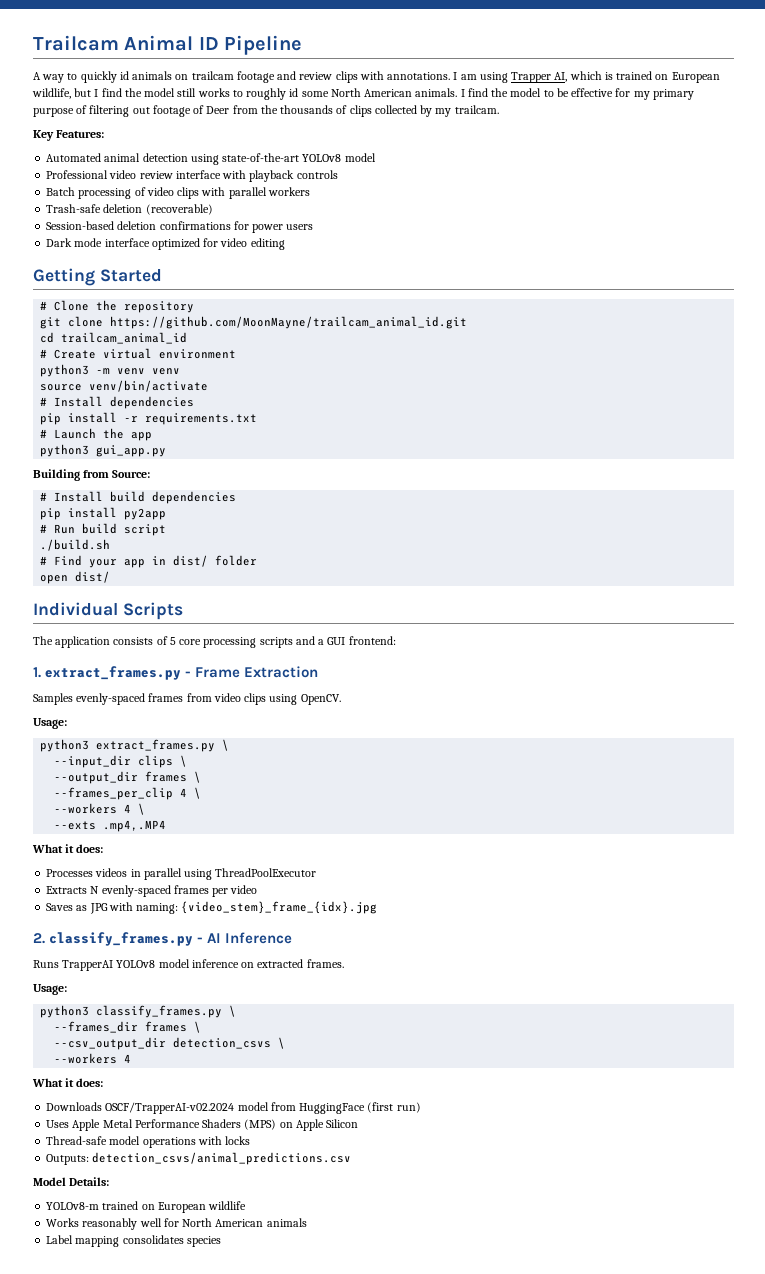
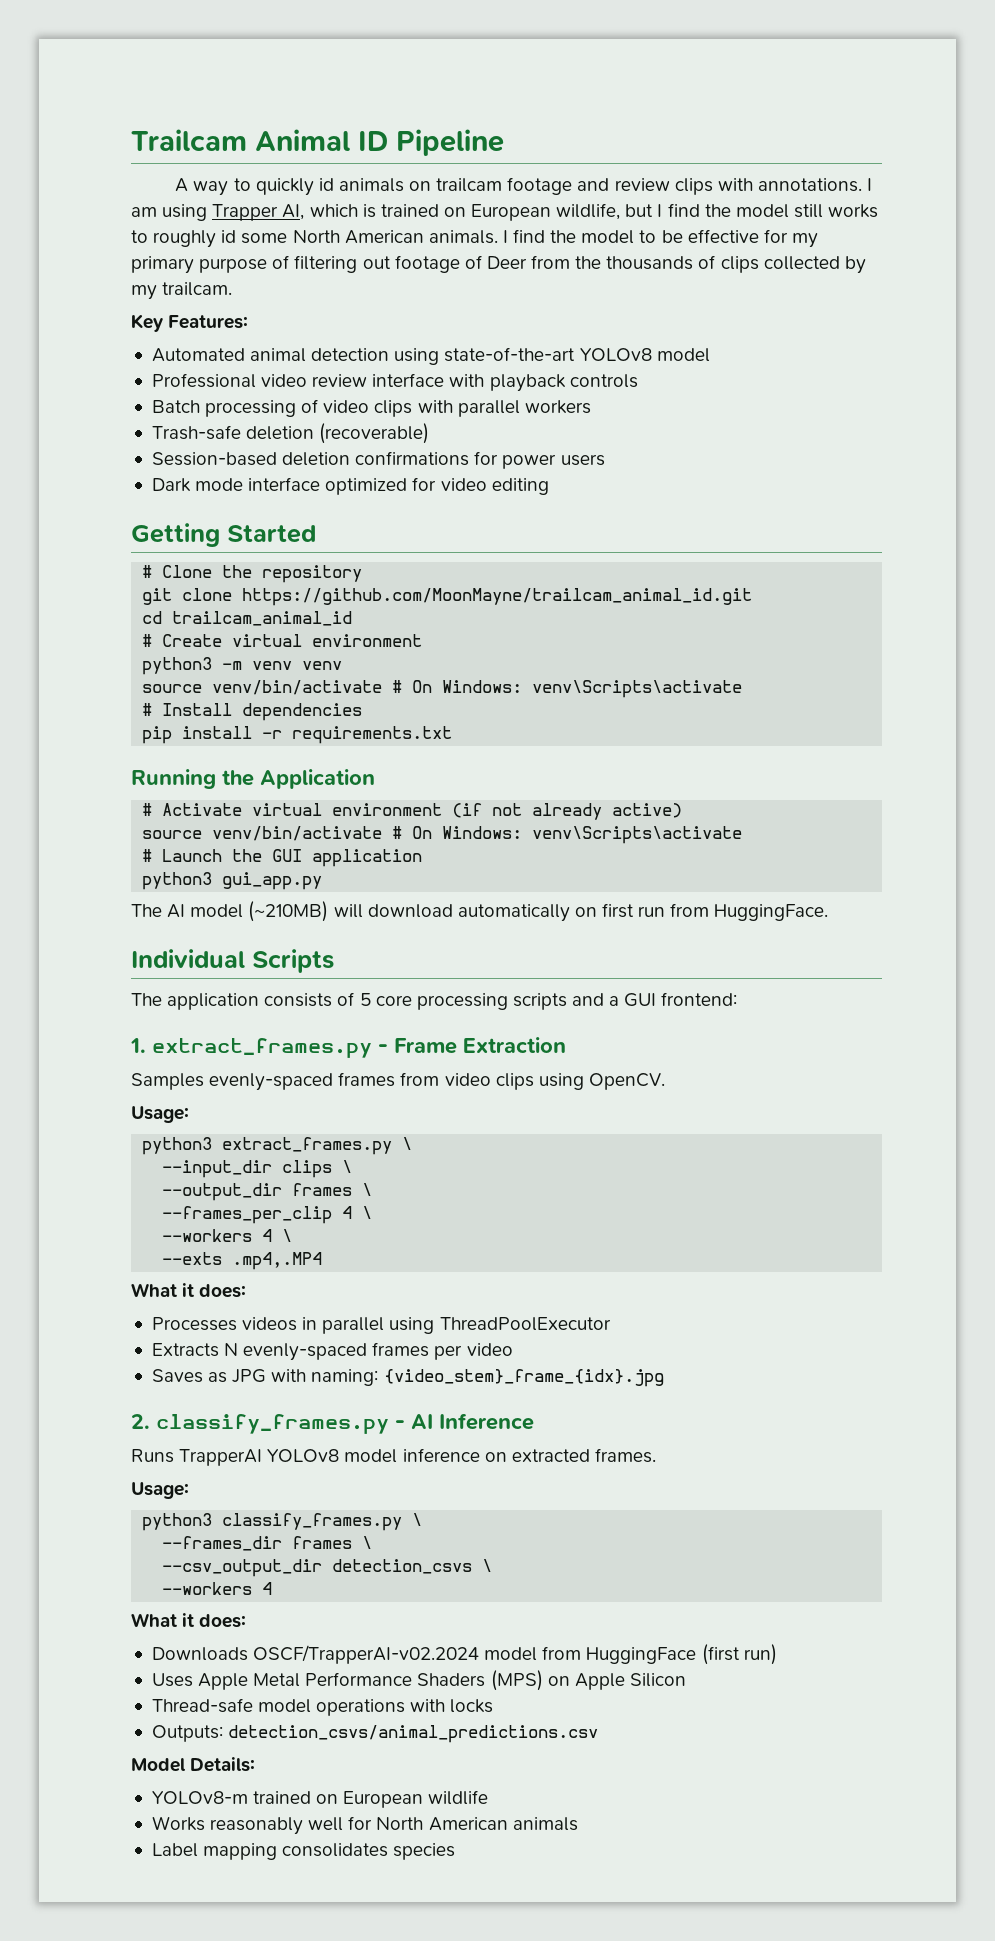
(209, 386) none -> [392,680,743,698] # On Windows: venv\Scripts\activate
(258, 419) none -> [131,769,375,789] [142,803,683,820] [142,826,743,844] // Running the Application // # Activate virtual environment (if not already active) // source venv/bin/activate # On Windows: venv\Scripts\activate
[131,432,153,441] app -> [272,849,423,867] GUI application
[33,469,151,481] [40,491,237,504] [40,507,167,520] [40,523,167,536] [40,539,111,551] [40,555,258,568] [40,571,111,584] Building from Source: // # Install build dependencies // pip install py2app // # Run build script // ./build.sh // # Find your app in dist/ folder // open dist/ -> [131,901,829,922] The AI model (~210MB) will download automatically on first run from HuggingFace.

